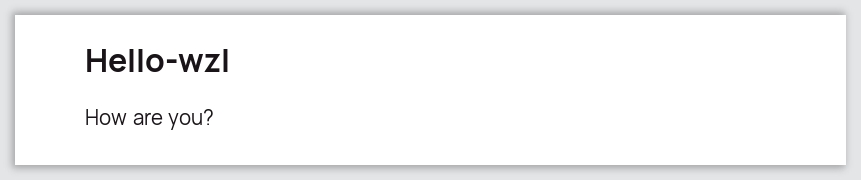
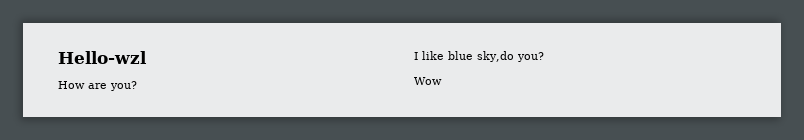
(215, 119) none -> [414,51,544,62] [414,77,442,85] // I like blue sky,do you? // Wow

